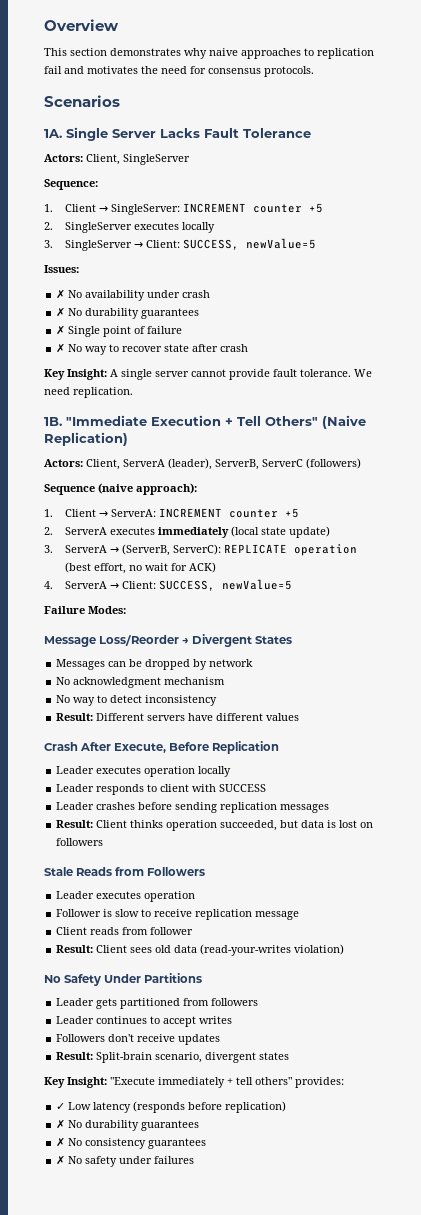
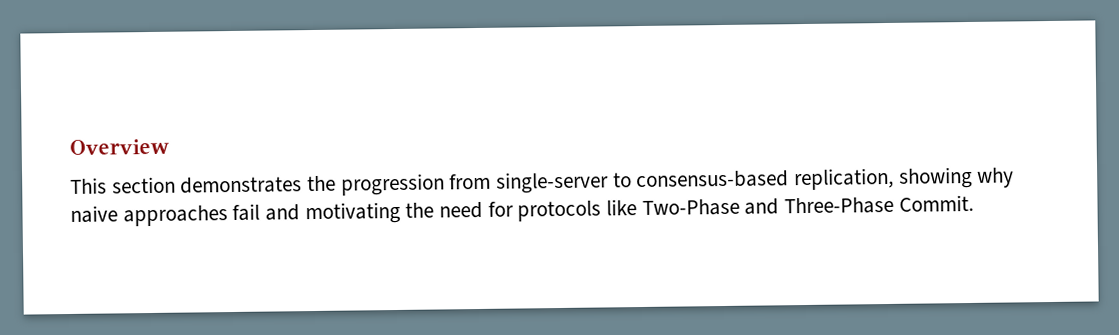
(181, 52) none -> [307,166,973,196] the progression from single-server to consensus-based replication, showing
[304,48,374,59] to replication -> (228, 216) none
[87,66,138,74] motivates -> [304,201,401,225] motivating
[208,66,314,77] [44,95,120,107] [44,127,311,141] [44,154,190,165] [44,179,98,190] [44,203,323,215] [44,222,215,233] [44,238,316,251] [44,265,79,273] [56,289,211,301] [56,307,200,319] [56,325,183,337] [56,343,249,355] [44,369,372,380] [44,387,133,398] [44,415,366,429] [44,432,128,446] [44,458,361,470] [44,483,197,495] [44,508,299,518] [44,526,330,538] [44,544,357,556] [64,562,216,574] [44,579,292,591] [44,606,126,614] [44,634,293,647] [56,659,254,670] [56,677,226,688] [56,695,218,706] [56,713,300,721] [44,741,280,754] [56,766,232,777] [56,784,267,795] [56,802,330,813] [56,820,374,831] [56,838,104,846] [44,867,206,876] [56,891,196,902] [56,909,300,920] [56,927,194,935] [56,944,345,956] [44,973,203,986] [56,998,259,1009] [56,1016,233,1027] [56,1034,221,1045] [56,1052,290,1063] [44,1077,344,1088] [56,1101,287,1113] [56,1119,200,1131] [56,1137,207,1149] [56,1155,195,1167] consensus protocols. // Scenarios // 1A. Single Server Lacks Fault Tolerance // Actors: Client, SingleServer // Sequence: // 1. Client → SingleServer: INCREMENT counter +5 // 2. SingleServer executes locally // 3. SingleServer → Client: SUCCESS, newValue=5 // Issues: // ✗ No availability under crash // ✗ No durability guarantees // ✗ Single point of failure // ✗ No way to recover state after crash // Key Insight: A single server cannot provide fault tolerance. We need replication. // 1B. "Immediate Execution + Tell Others" (Naive Replication) // Actors: Client, ServerA (leader), ServerB, ServerC (followers) // Sequence (naive approach): // 1. Client → ServerA: INCREMENT counter +5 // 2. ServerA executes immediately (local state update) // 3. ServerA → (ServerB, ServerC): REPLICATE operation (best effort, no wait for ACK) // 4. ServerA → Client: SUCCESS, newValue=5 // Failure Modes: // Message Loss/Reorder → Divergent States // Messages can be dropped by network // No acknowledgment mechanism // No way to detect inconsistency // Result: Different servers have different values // Crash After Execute, Before Replication // Leader executes operation locally // Leader responds to client with SUCCESS // Leader crashes before sending replication messages // Result: Client thinks operation succeeded, but data is lost on followers // Stale Reads from Followers // Leader executes operation // Follower is slow to receive replication message // Client reads from follower // Result: Client sees old data (read-your-writes violation) // No Safety Under Partitions // Leader gets partitioned from followers // Leader continues to accept writes // Followers don't receive updates // Result: Split-brain scenario, divergent states // Key Insight: "Execute immediately + tell others" provides: // ✓ Low latency (responds before replication) // ✗ No durability guarantees // ✗ No consistency guarantees // ✗ No safety under failures -> [517,194,974,222] protocols like Two-Phase and Three-Phase Commit.

